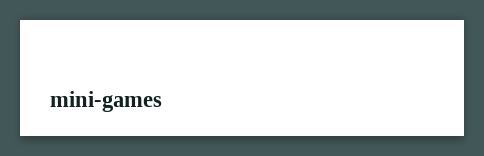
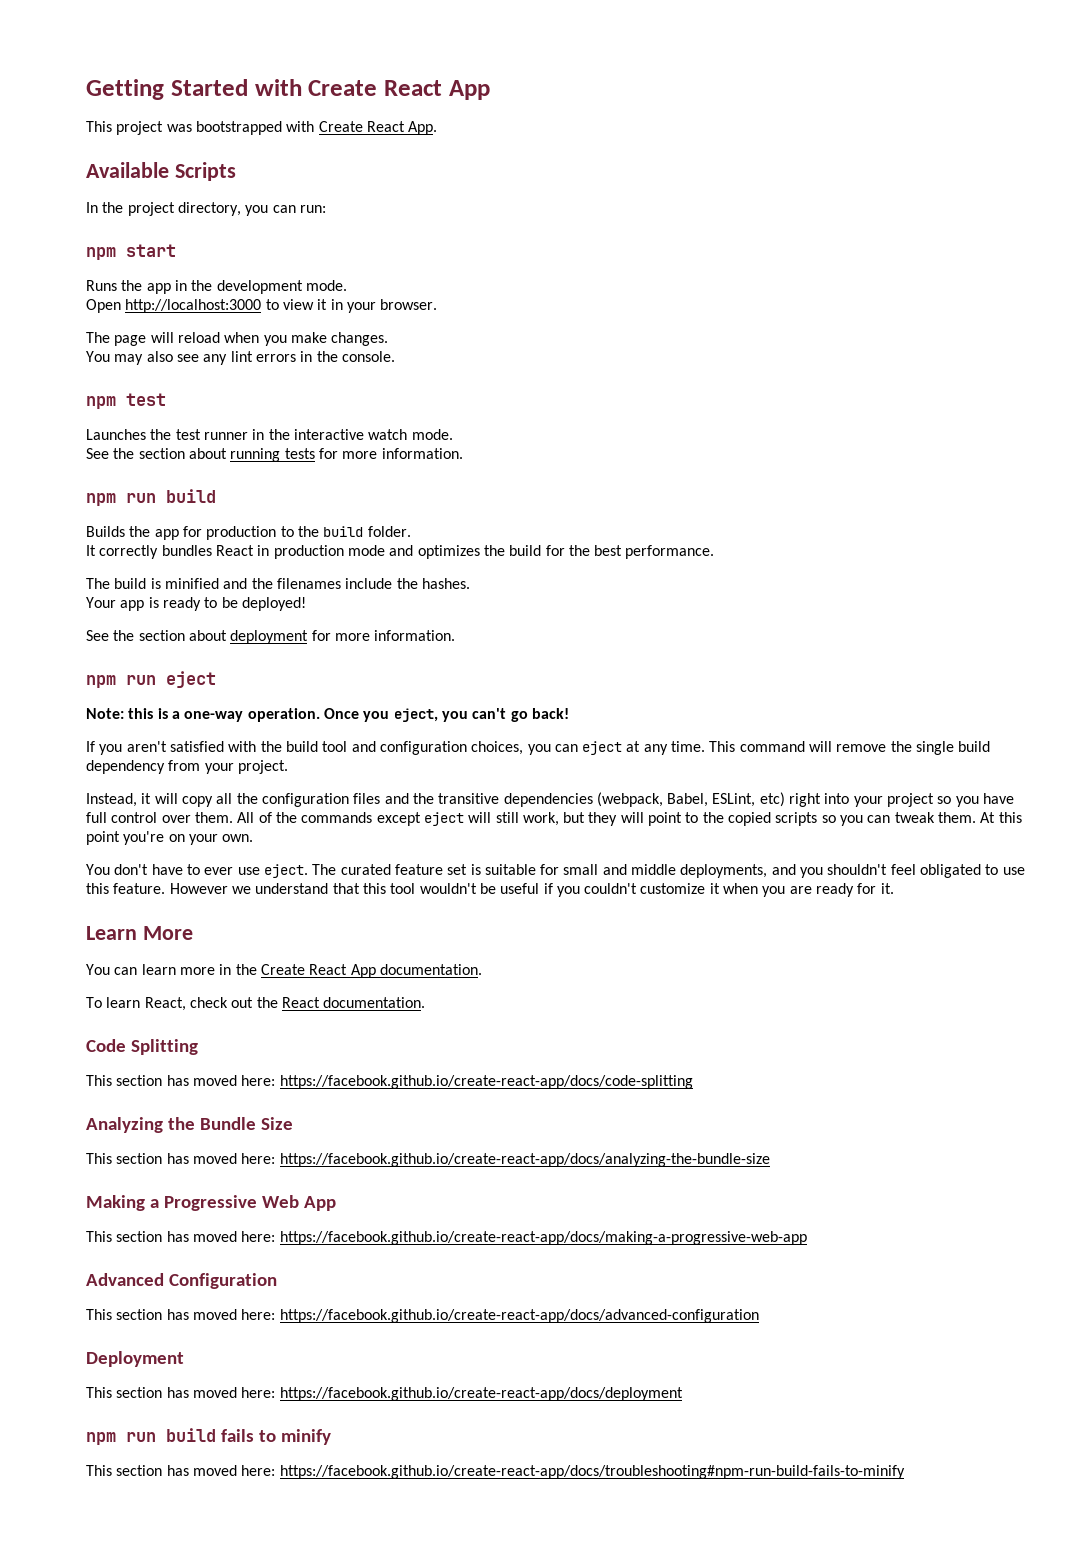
[50,91,162,112] mini-games -> [86,79,490,100] [86,121,438,135] [86,162,236,181] [86,202,326,216] [86,244,176,260] [86,280,347,294] [86,299,438,313] [86,332,389,346] [86,351,395,365] [86,393,166,409] [86,429,453,440] [86,448,463,462] [86,489,216,506] [86,526,411,540] [86,545,715,559] [86,578,470,589] [86,597,306,611] [86,630,456,644] [86,671,216,688] [86,708,569,722] [86,741,991,755] [86,760,288,774] [86,792,1015,807] [86,812,1022,826] [86,831,254,845] [86,864,1025,878] [86,883,894,897] [86,926,193,940] [86,964,482,978] [86,997,426,1011] [86,1039,198,1055] [86,1075,693,1089] [86,1117,293,1133] [86,1153,770,1167] [86,1195,336,1211] [86,1231,807,1245] [86,1273,277,1289] [86,1309,759,1323] [86,1351,184,1367] [86,1387,683,1401] [86,1428,331,1445] [86,1465,905,1479] Getting Started with Create React App // This project was bootstrapped with Create React App. // Available Scripts // In the project directory, you can run: // npm start // Runs the app in the development mode. // Open http://localhost:3000 to view it in your browser. // The page will reload when you make changes. // You may also see any lint errors in the console. // npm test // Launches the test runner in the interactive watch mode. // See the section about running tests for more information. // npm run build // Builds the app for production to the build folder. // It correctly bundles React in production mode and optimizes the build for the best performance. // The build is minified and the filenames include the hashes. // Your app is ready to be deployed! // See the section about deployment for more information. // npm run eject // Note: this is a one-way operation. Once you eject, you can't go back! // If you aren't satisfied with the build tool and configuration choices, you can eject at any time. This command will remove the single build dependency from your project. // Instead, it will copy all the configuration files and the transitive dependencies (webpack, Babel, ESLint, etc) right into your project so you have full control over them. All of the commands except eject will still work, but they will point to the copied scripts so you can tweak them. At this point you're on your own. // You don't have to ever use eject. The curated feature set is suitable for small and middle deployments, and you shouldn't feel obligated to use this feature. However we understand that this tool wouldn't be useful if you couldn't customize it when you are ready for it. // Learn More // You can learn more in the Create React App documentation. // To learn React, check out the React documentation. // Code Splitting // This section has moved here: https://facebook.github.io/create-react-app/docs/code-splitting // Analyzing the Bundle Size // This section has moved here: https://facebook.github.io/create-react-app/docs/analyzing-the-bundle-size // Making a Progressive Web App // This section has moved here: https://facebook.github.io/create-react-app/docs/making-a-progressive-web-app // Advanced Configuration // This section has moved here: https://facebook.github.io/create-react-app/docs/advanced-configuration // Deployment // This section has moved here: https://facebook.github.io/create-react-app/docs/deployment // npm run build fails to minify // This section has moved here: https://facebook.github.io/create-react-app/docs/troubleshooting#npm-run-build-fails-to-minify

